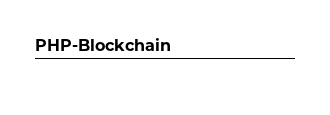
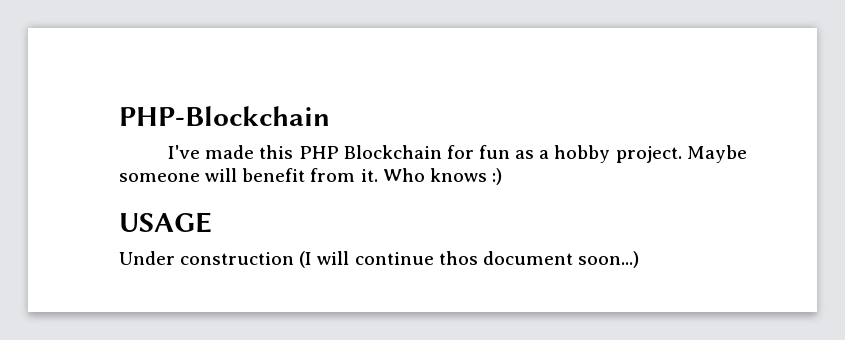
(171, 44) none -> [168,145,747,163] [119,168,502,185] [119,212,212,233] [119,251,639,268] // I've made this PHP Blockchain for fun as a hobby project. Maybe someone will benefit from it. Who knows :) // USAGE // Under construction (I will continue thos document soon...)

